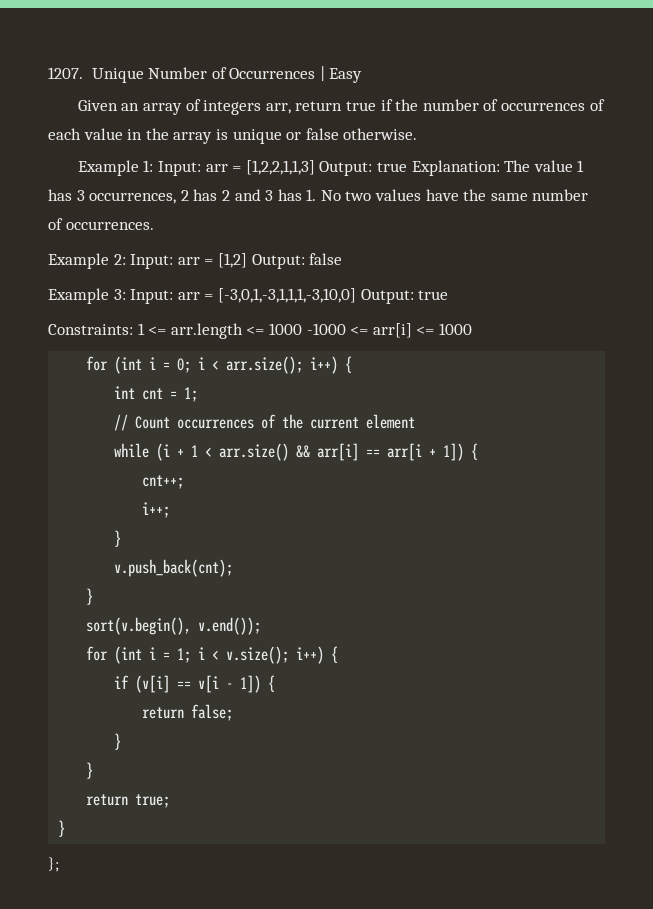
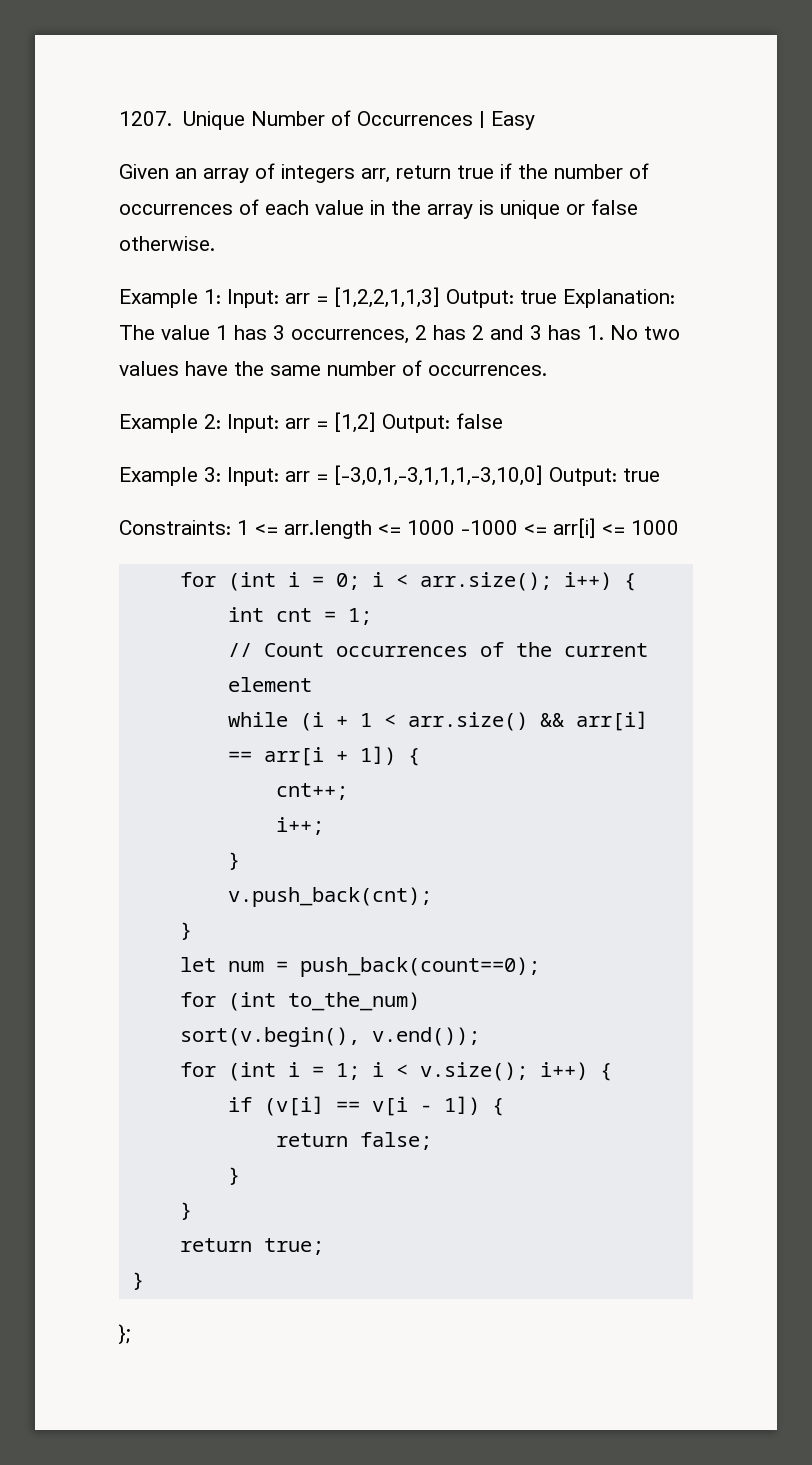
(94, 596) none -> [179,957,540,977] [179,992,420,1011] // let num = push_back(count==0); // for (int to_the_num)

